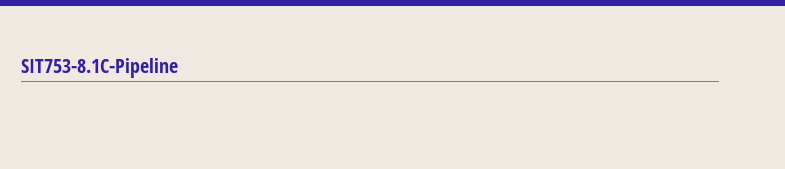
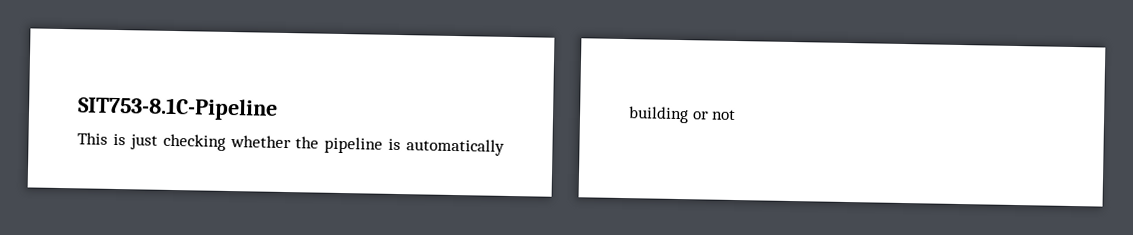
(178, 68) none -> [77,132,505,156] [628,106,737,124] // This is just checking whether the pipeline is automatically building or not

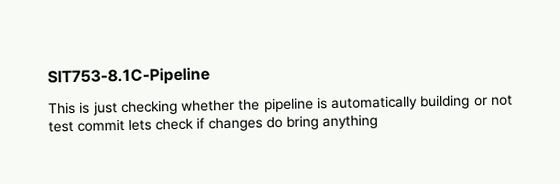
(737, 115) none -> [48,114,378,133] test commit lets check if changes do bring anything

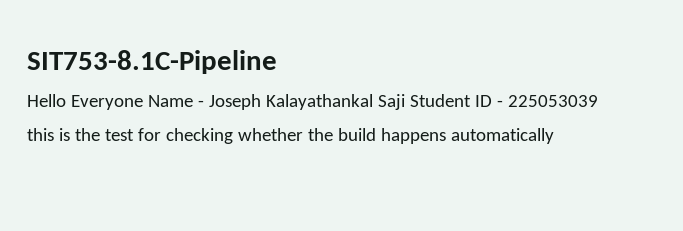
[48,94,513,116] [48,114,378,133] This is just checking whether the pipeline is automatically building or not test commit lets check if changes do bring anything -> [27,94,598,110] [27,128,554,144] Hello Everyone Name - Joseph Kalayathankal Saji Student ID - 225053039 // this is the test for checking whether the build happens automatically

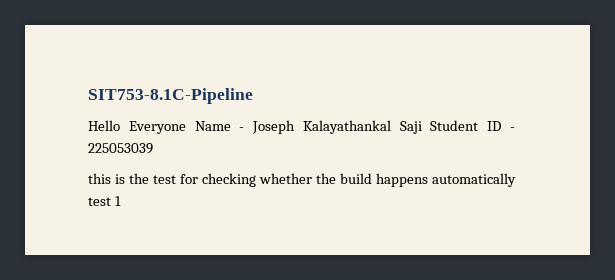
(554, 136) none -> [88,196,121,206] test 1

